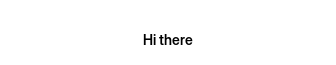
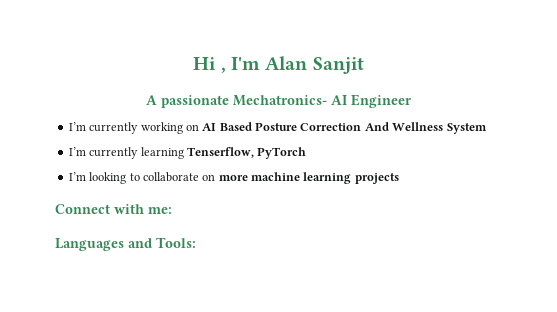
[159,34,194,45] there -> [220,56,364,74] [146,94,412,108] [68,122,487,134] [68,147,307,159] [68,172,399,184] [55,204,172,214] [55,237,196,251] , I'm Alan Sanjit // A passionate Mechatronics- AI Engineer // I’m currently working on AI Based Posture Correction And Wellness System // I’m currently learning Tenserflow, PyTorch // I’m looking to collaborate on more machine learning projects // Connect with me: // Languages and Tools:

